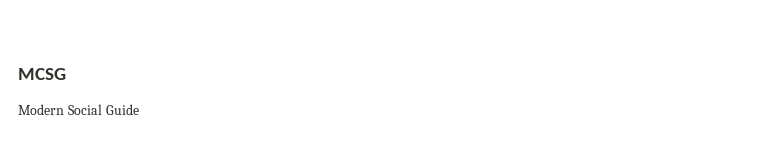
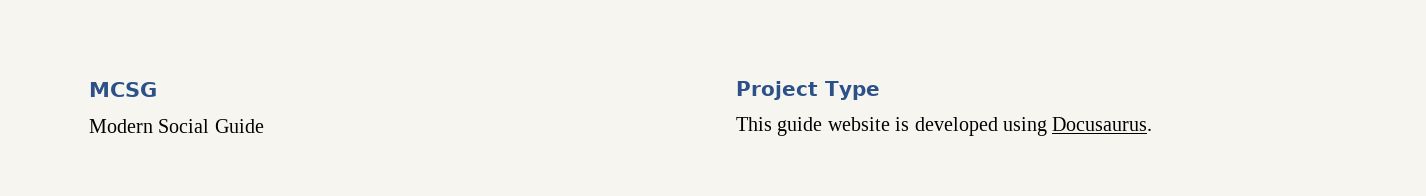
(139, 109) none -> [736,81,880,100] [736,117,1153,136] // Project Type // This guide website is developed using Docusaurus.

